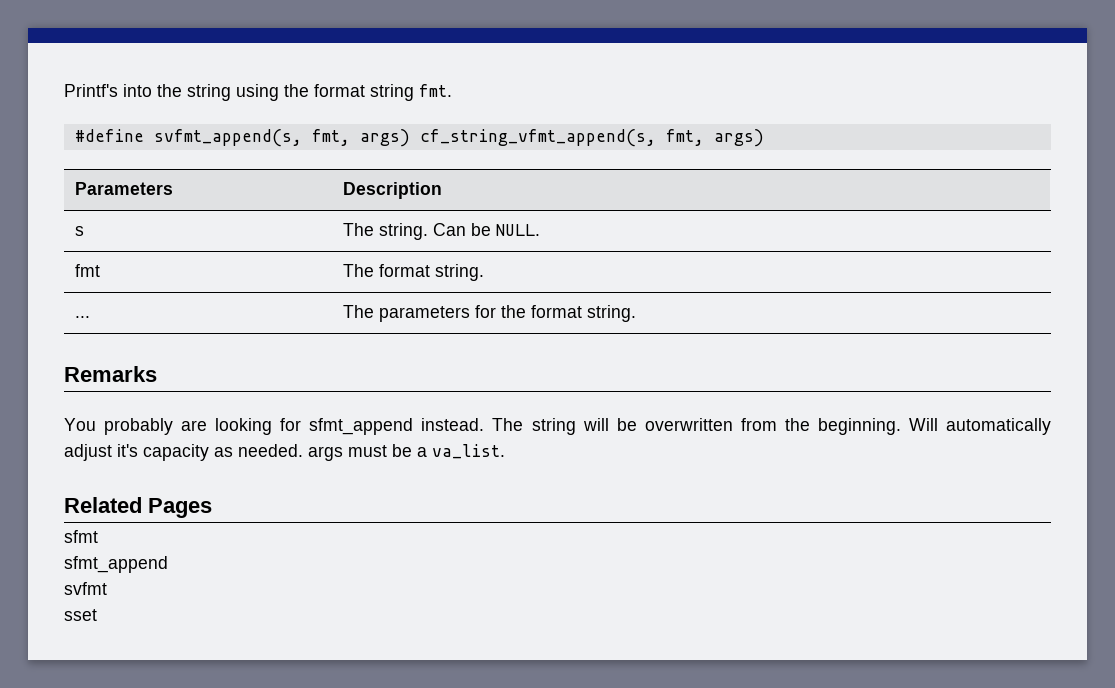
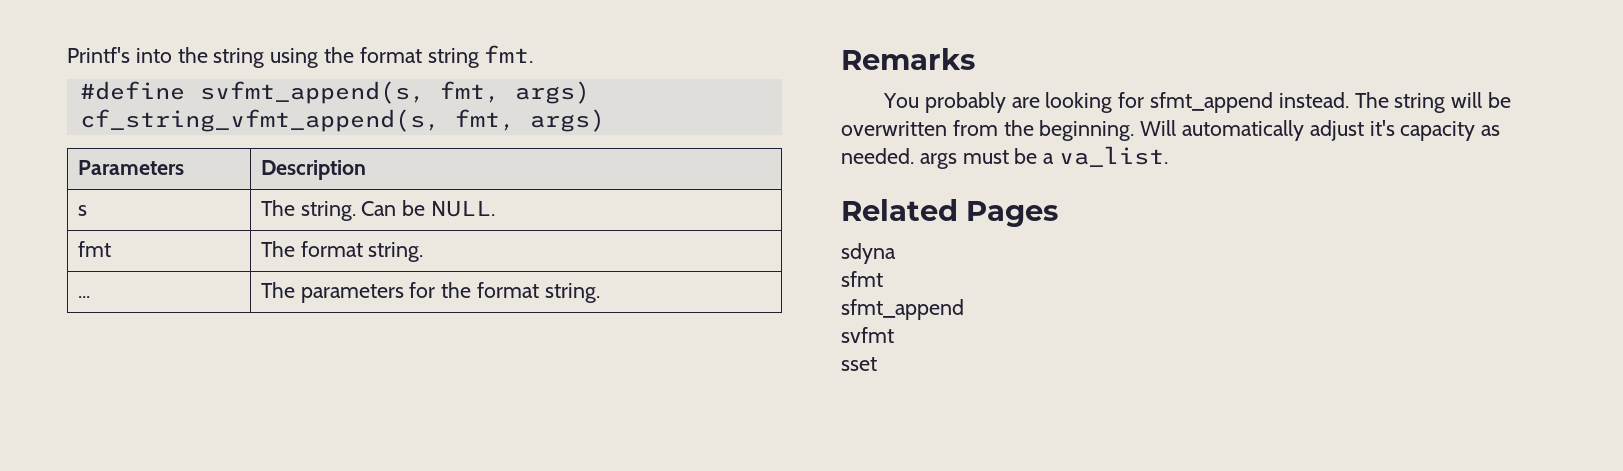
(212, 508) none -> [841,243,896,264] // sdyna

